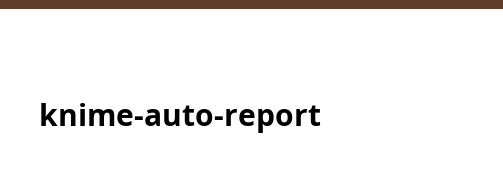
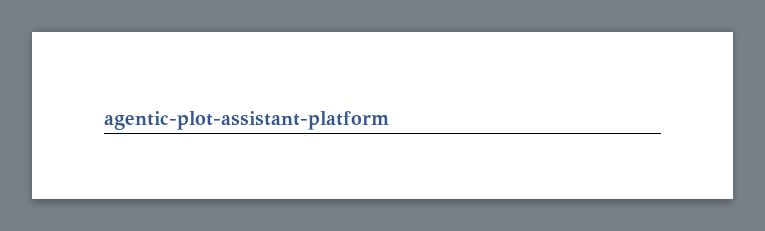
[39,103,321,133] knime-auto-report -> [104,111,389,130] agentic-plot-assistant-platform

